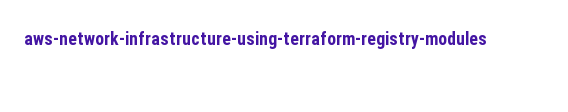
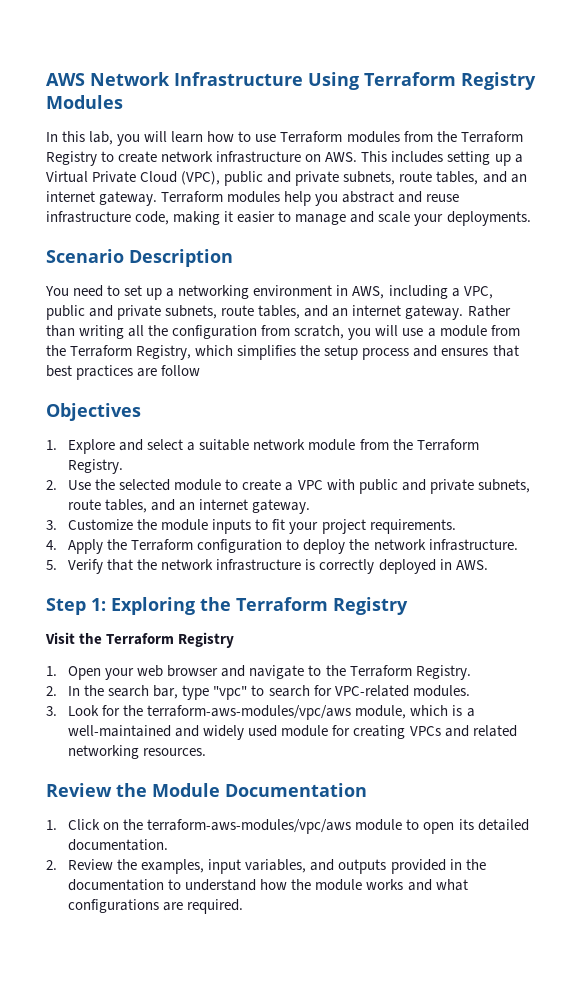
[24,31,487,49] aws-network-infrastructure-using-terraform-registry-modules -> [46,72,536,90] [46,95,123,109] [46,131,523,146] [46,151,523,166] [46,171,527,186] [46,191,460,206] [46,211,531,226] [46,249,233,267] [45,285,493,300] [46,305,511,320] [46,325,520,340] [46,345,519,360] [46,365,201,380] [46,403,141,421] [46,439,479,454] [68,459,124,474] [46,479,530,494] [68,499,311,514] [46,519,456,534] [46,539,518,554] [46,559,488,574] [46,597,408,615] [45,632,235,648] [46,665,471,680] [46,685,470,700] [46,705,475,720] [68,725,517,740] [68,745,207,759] [46,783,367,797] [46,819,529,834] [68,839,169,851] [46,859,486,874] [68,879,468,891] [68,899,244,914] AWS Network Infrastructure Using Terraform Registry Modules // In this lab, you will learn how to use Terraform modules from the Terraform Registry to create network infrastructure on AWS. This includes setting up a Virtual Private Cloud (VPC), public and private subnets, route tables, and an internet gateway. Terraform modules help you abstract and reuse infrastructure code, making it easier to manage and scale your deployments. // Scenario Description // You need to set up a networking environment in AWS, including a VPC, public and private subnets, route tables, and an internet gateway. Rather than writing all the configuration from scratch, you will use a module from the Terraform Registry, which simplifies the setup process and ensures that best practices are follow // Objectives // 1. Explore and select a suitable network module from the Terraform Registry. // 2. Use the selected module to create a VPC with public and private subnets, route tables, and an internet gateway. // 3. Customize the module inputs to fit your project requirements. // 4. Apply the Terraform configuration to deploy the network infrastructure. // 5. Verify that the network infrastructure is correctly deployed in AWS. // Step 1: Exploring the Terraform Registry // Visit the Terraform Registry // 1. Open your web browser and navigate to the Terraform Registry. // 2. In the search bar, type "vpc" to search for VPC-related modules. // 3. Look for the terraform-aws-modules/vpc/aws module, which is a well-maintained and widely used module for creating VPCs and related networking resources. // Review the Module Documentation // 1. Click on the terraform-aws-modules/vpc/aws module to open its detailed documentation. // 2. Review the examples, input variables, and outputs provided in the documentation to understand how the module works and what configurations are required.

